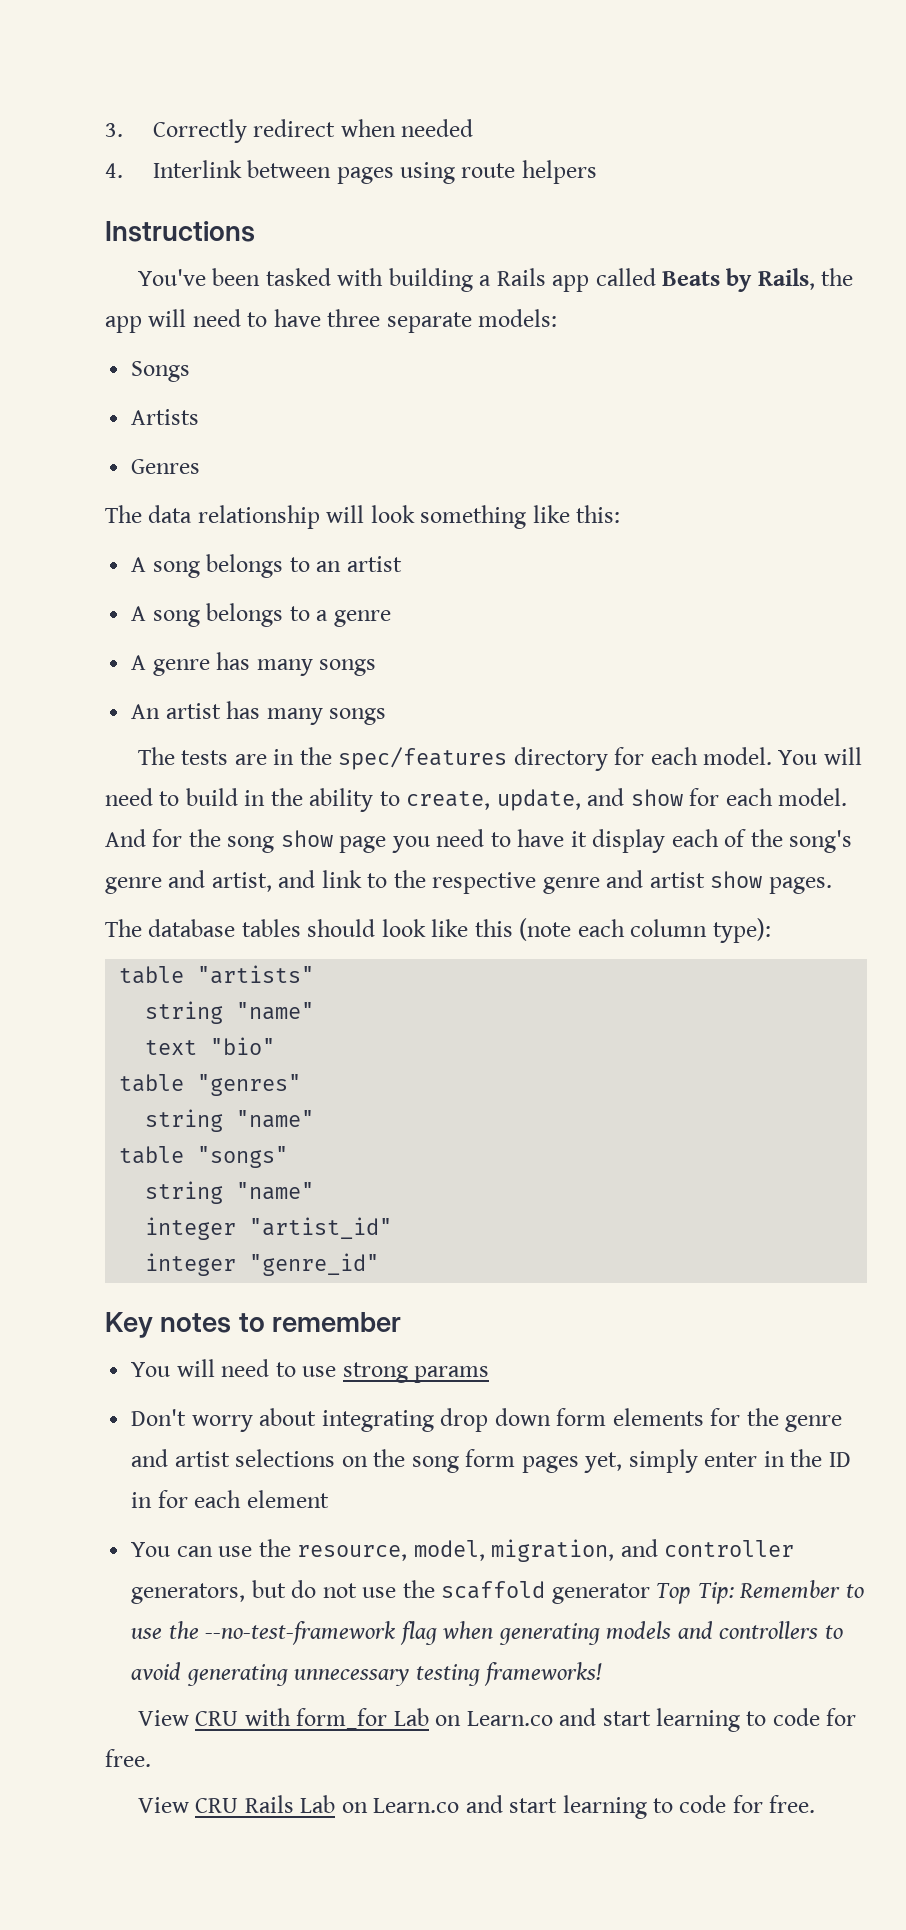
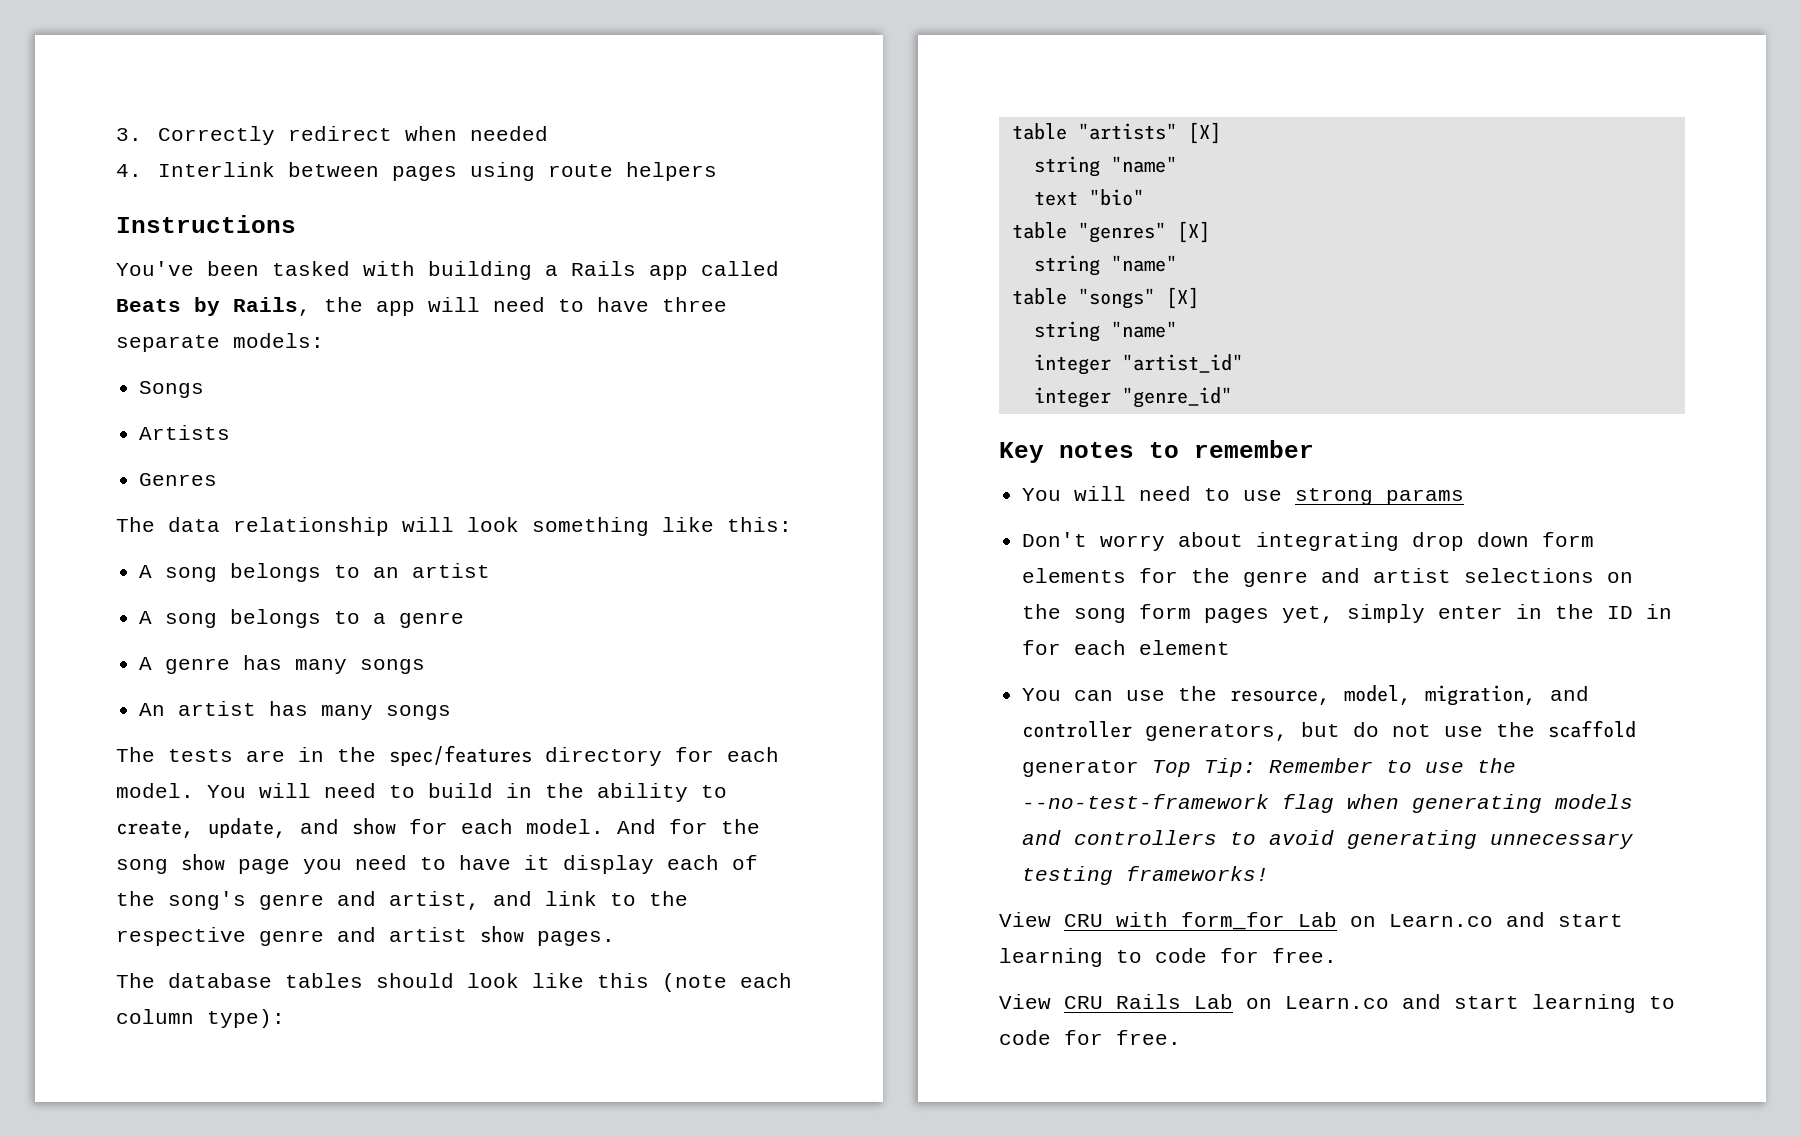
(315, 974) none -> [1187,122,1221,144] [X]
(302, 1085) none -> [1176,221,1210,243] [X]
(289, 1157) none -> [1165,287,1199,309] [X]

